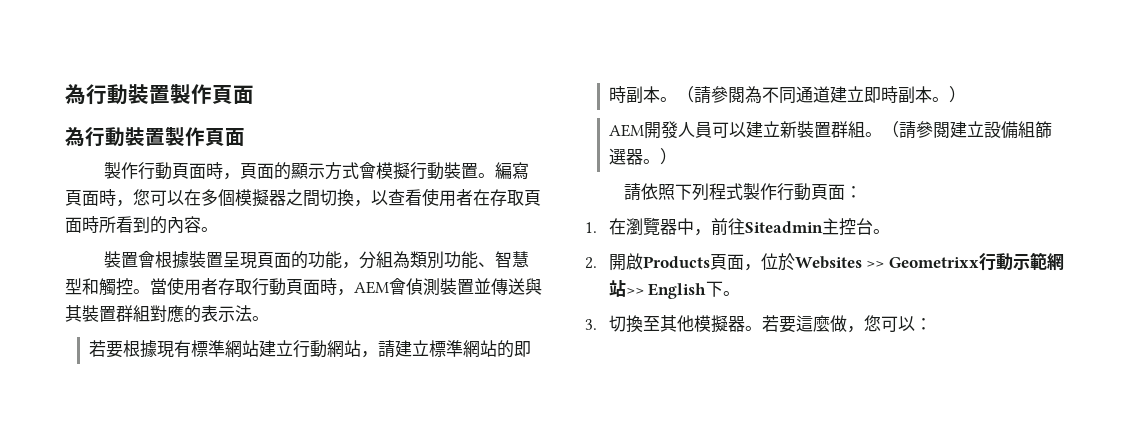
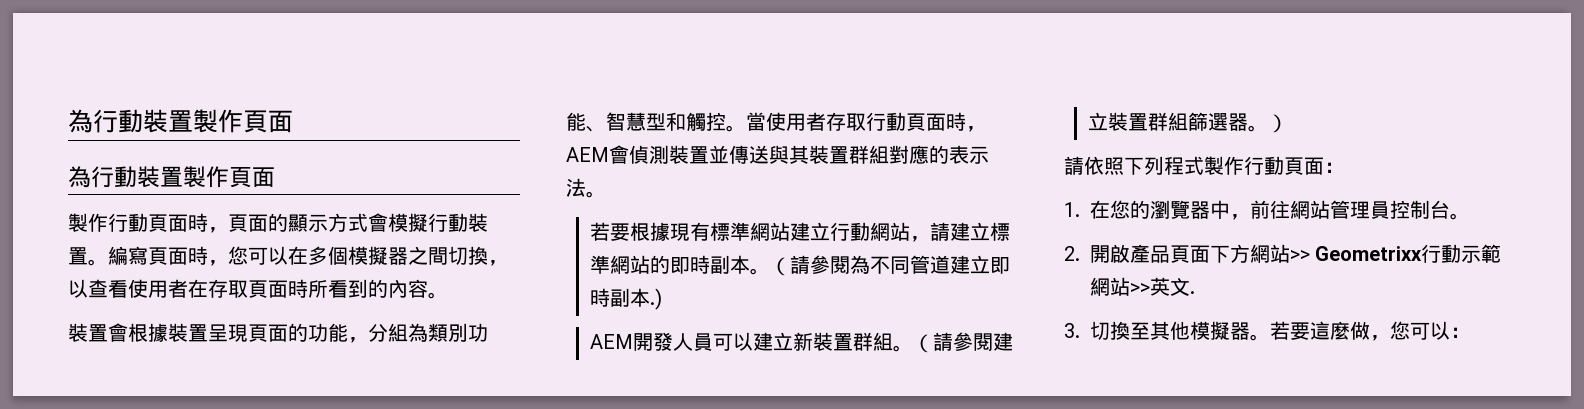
[795,86,813,103] 通 -> [910,255,931,274] 管
[931,86,966,103] 。） -> [650,288,663,310] .)
[983,121,1018,139] 設備 -> [1108,112,1169,131] 裝置群
(626, 226) none -> [1110,200,1150,219] 您的
[744,218,856,236] Siteadmin主控 -> [1290,200,1430,219] 網站管理員控制
[642,253,862,271] Products頁面，位於Websites -> [1130,244,1290,263] 產品頁面下方網站
[648,281,741,299] English下。 -> [1150,277,1195,296] 英文.

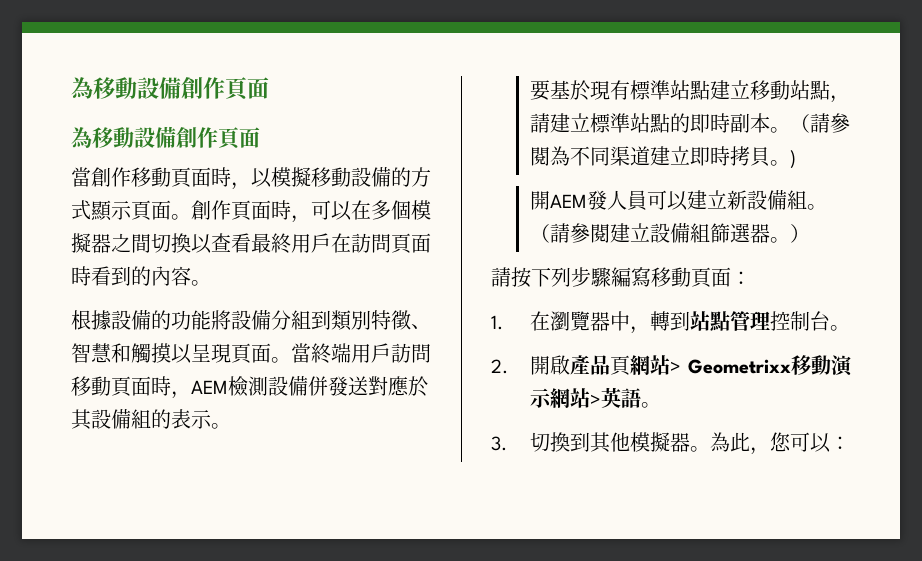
[68,109,218,133] 為行動裝置製 -> [71,77,203,99] 為移動設備創
[91,166,275,188] [68,213,488,233] [68,246,248,266] 行動裝置製作頁面 // 製作行動頁面時，頁面的顯示方式會模擬行動裝置。編寫頁面時，您 -> [92,126,260,150] [71,167,431,190] [71,200,311,223] 移動設備創作頁面 // 當創作移動頁面時，以模擬移動設備的方式顯示頁面。創作頁面時，
[488,260,508,266] [68,279,448,299] [68,323,488,343] [566,112,986,132] [566,145,989,164] [566,178,606,198] [590,222,911,241] ，以查看使用者在存取頁面時所看到的內容。 // 裝置會根據裝置呈現頁面的功能，分組為類別功能、智慧型和觸控。當使用者存取行動頁面時，AEM會偵測裝置並傳送與其裝置群組對應的表示法。 // 若要根據現有標準網站建立行動網站 -> [191,233,431,254] [71,266,211,286] [71,310,431,331] [71,343,431,364] [71,376,428,399] [71,409,231,430] [529,80,830,101] 以查看最終用戶在訪問頁面時看到的內容。 // 根據設備的功能將設備分組到類別特徵、智慧和觸摸以呈現頁面。當終端用戶訪問移動頁面時，AEM檢測設備併發送對應於其設備組的表示。 // 要基於現有標準站點建立移動站點
[610,255,651,274] 網站 -> [629,113,670,133] 站點
[910,255,931,274] 管 -> [609,146,630,166] 渠
[610,288,663,310] [590,333,654,351] 副本.) // AEM開 -> [729,146,796,169] [529,191,587,210] 拷貝。) // 開AEM
[813,332,874,351] 裝置群 -> [746,190,787,210] 設備
[1108,112,1169,131] 裝置群 -> [649,223,690,243] 設備
[1084,156,1264,175] 依照下列程式製作行 -> [511,267,671,288] 按下列步驟編寫移
[1110,200,1150,219] 您的 -> (550, 321) none
[1250,200,1390,219] 前往網站管理員 -> [649,311,770,332] 轉到站點管理
[1190,244,1502,263] [1090,277,1195,296] 面下方網站>> Geometrixx行動示範網站>>英文. -> [629,355,854,377] [529,387,661,408] 網站> Geometrixx移動演示網站>英語。
[1130,322,1150,340] 至 -> [569,432,590,452] 到
[1270,321,1370,340] 若要這麼做 -> [709,432,750,452] 為此

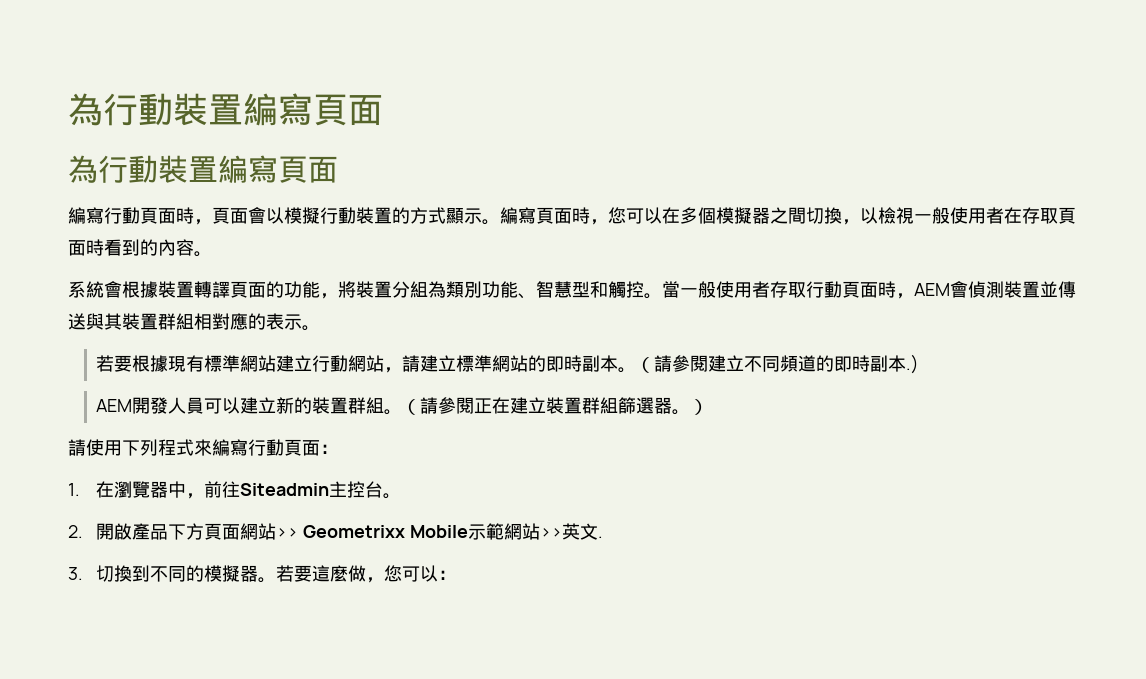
[71,77,225,99] 為移動設備創作 -> [68,93,313,126] 為行動裝置編寫
[92,126,260,150] [71,167,431,190] [71,200,311,223] 移動設備創作頁面 // 當創作移動頁面時，以模擬移動設備的方式顯示頁面。創作頁面時， -> [98,155,338,183] [68,207,626,225] 行動裝置編寫頁面 // 編寫行動頁面時，頁面會以模擬行動裝置的方式顯示。編寫頁面時，您
[191,233,391,254] 以查看最終用戶在訪問 -> [842,207,1058,225] ，以檢視一般使用者在存取
[71,310,431,331] [71,343,431,364] [71,376,428,399] [71,409,231,430] [529,80,830,101] 根據設備的功能將設備分組到類別特徵、智慧和觸摸以呈現頁面。當終端用戶訪問移動頁面時，AEM檢測設備併發送對應於其設備組的表示。 // 要基於現有標準站點建立移動站點 -> [68,281,1076,299] [68,313,320,331] [96,355,385,372] 系統會根據裝置轉譯頁面的功能，將裝置分組為類別功能、智慧型和觸控。當一般使用者存取行動頁面時，AEM會偵測裝置並傳送與其裝置群組相對應的表示。 // 若要根據現有標準網站建立行動網站
[629,113,670,133] 站點 -> [492,355,529,372] 網站
[549,146,796,169] [529,191,587,210] 為不同渠道建立即時拷貝。) // 開AEM -> [708,354,920,374] [96,397,151,414] 建立不同頻道的即時副本.) // AEM開
[746,190,787,210] 設備 -> [294,397,367,414] 的裝置群
[609,223,690,243] 建立設備 -> [474,397,601,414] 正在建立裝置群
[511,267,671,288] 按下列步驟編寫移 -> [86,439,266,456] 使用下列程式來編寫行
[649,311,810,332] 轉到站點管理控制 -> [204,481,366,498] 前往Siteadmin主控
[609,355,854,377] [529,387,661,408] 頁網站> Geometrixx移動演示網站>英語。 -> [168,523,604,540] 下方頁面網站>> Geometrixx Mobile示範網站>>英文.
[589,432,630,453] 其他 -> [150,565,205,582] 不同的
[709,432,750,452] 為此 -> [276,565,367,582] 若要這麼做

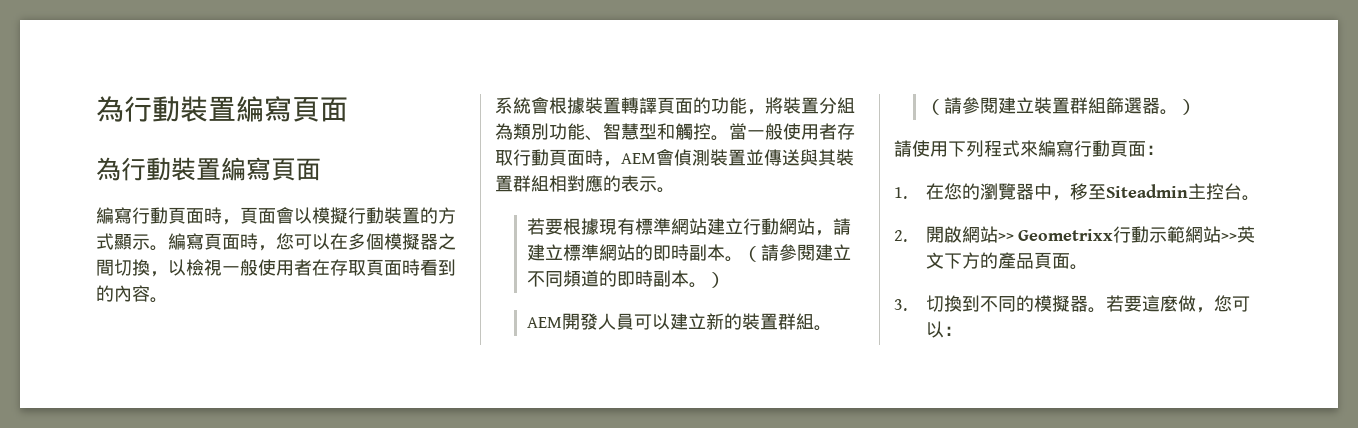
[906,354,920,374] .) -> [688,272,725,288] 。）
[474,397,511,414] 正在 -> (998, 105) none
(115, 489) none -> [943,183,980,200] 您的
[204,481,241,498] 前往 -> [1069,183,1106,200] 移至
[132,523,241,540] 產品下方頁面 -> (962, 234) none
[410,525,469,538] Mobile -> [1113,226,1150,243] 行動
[598,536,604,538] . -> [943,252,1088,270] 下方的產品頁面。

